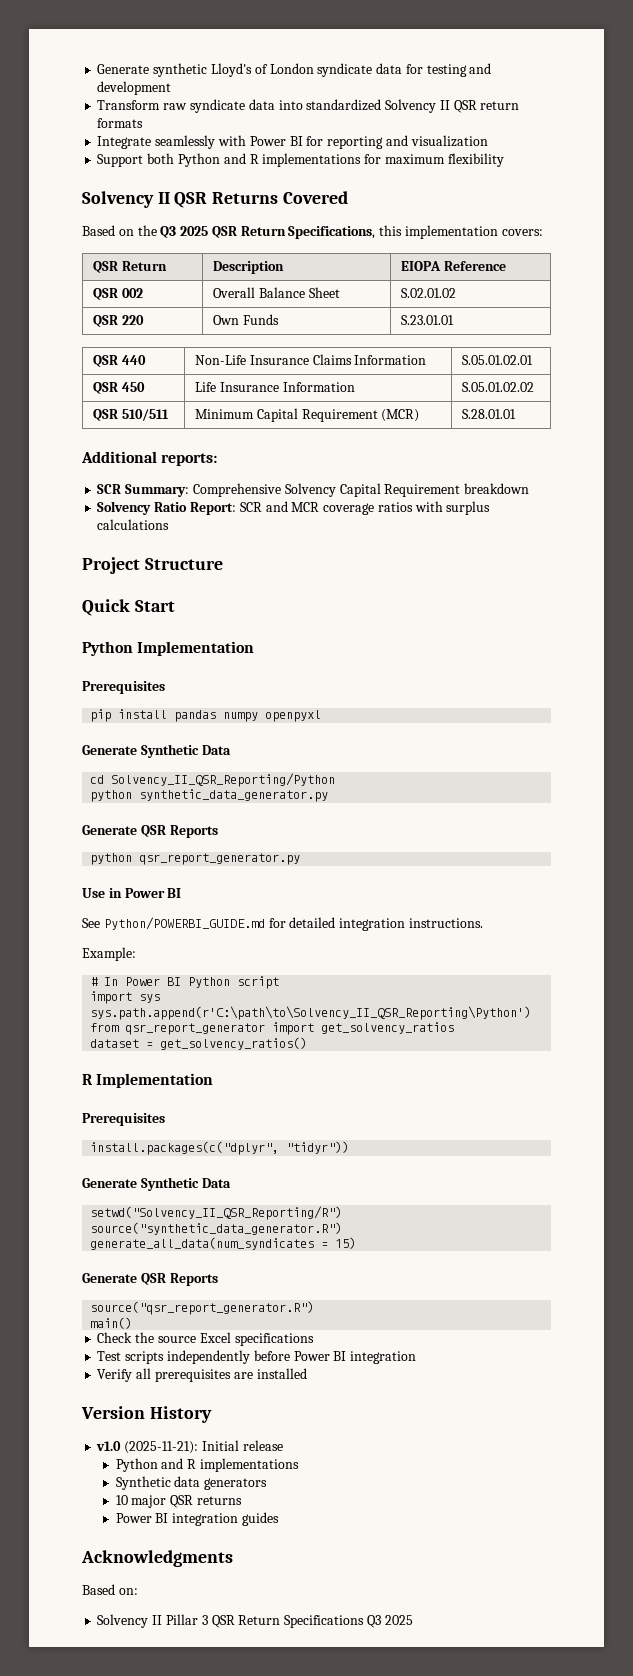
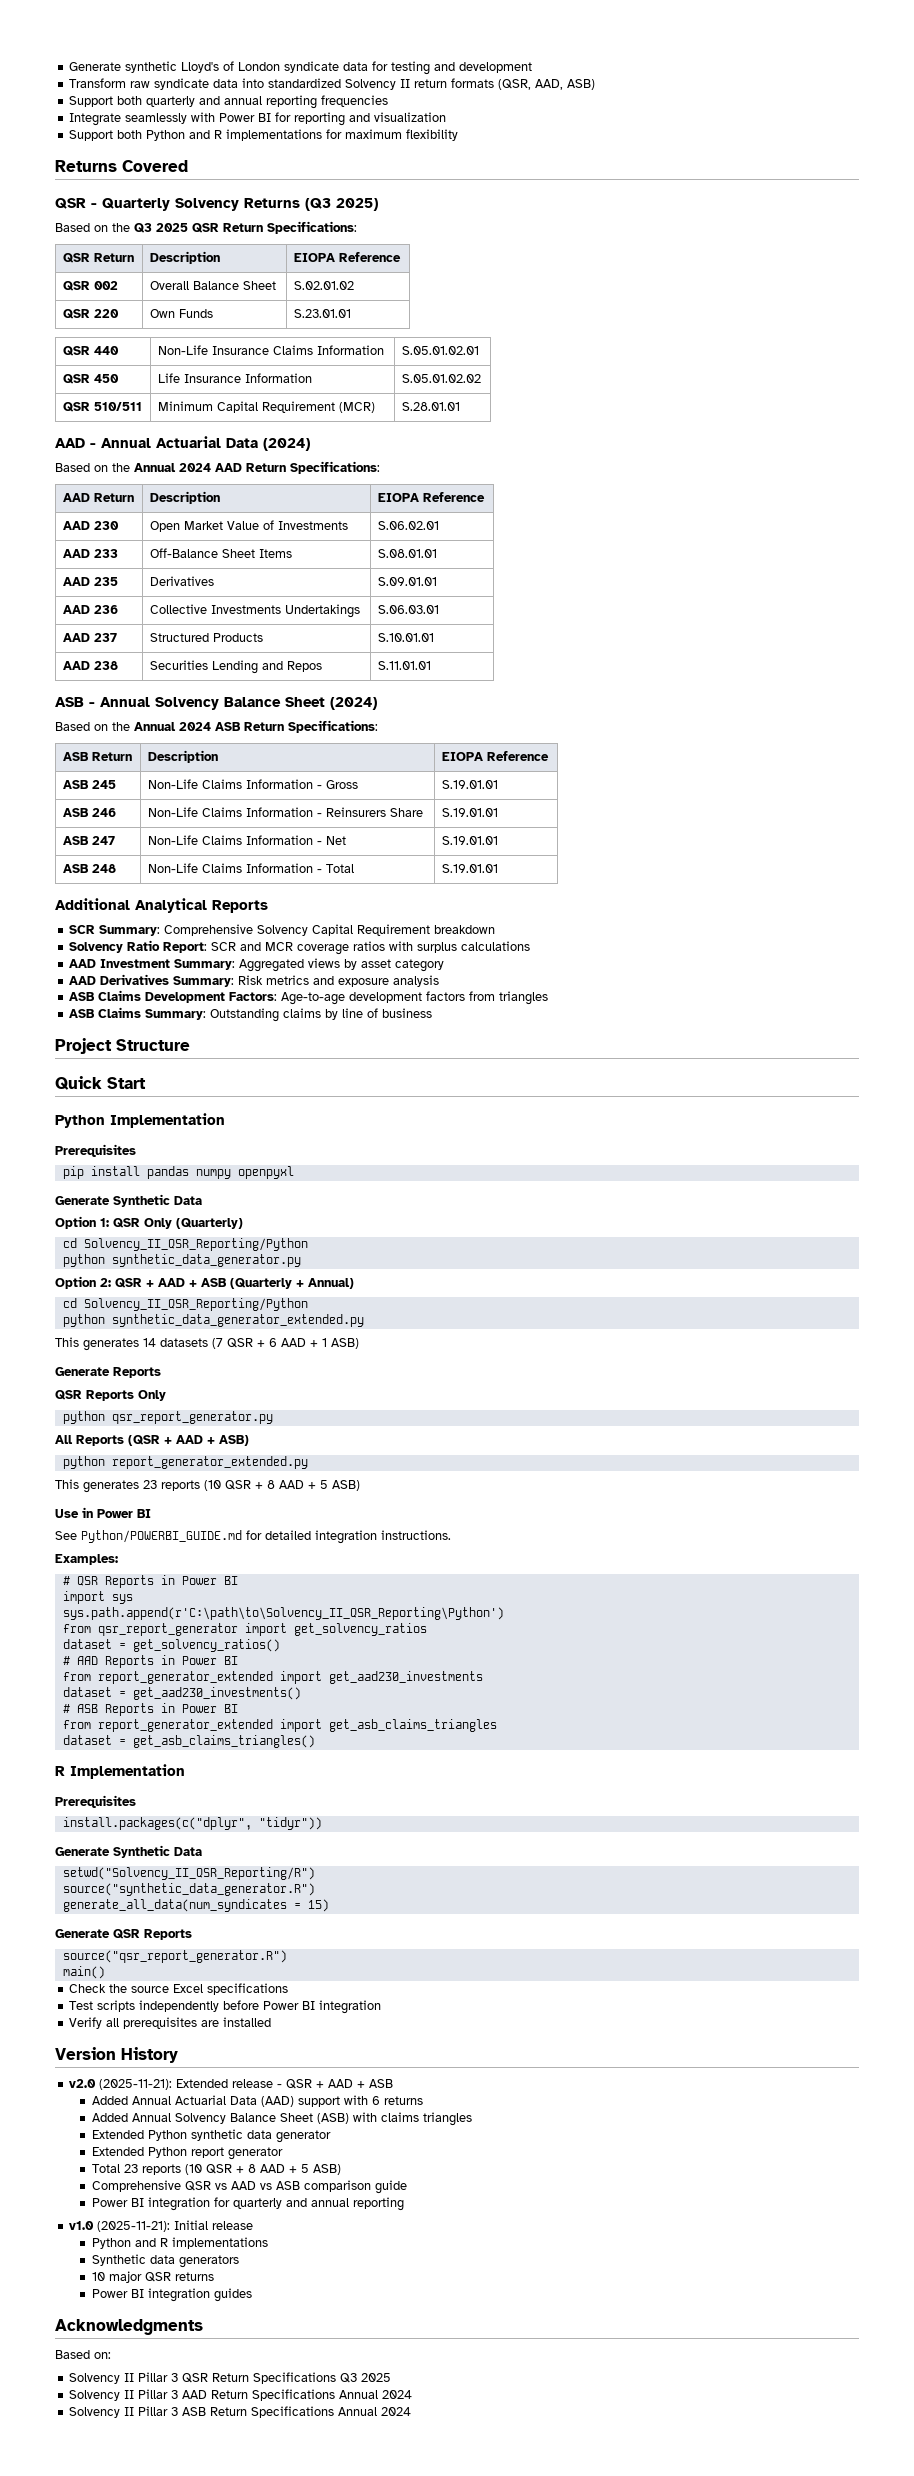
[453,100,477,113] QSR -> (410, 83) none
(144, 123) none -> [497,79,595,90] [68,95,388,109] (QSR, AAD, ASB) // Support both quarterly and annual reporting frequencies
[82,191,208,208] Solvency II QSR -> (458, 135) none
(348, 197) none -> [55,198,378,211] // QSR - Quarterly Solvency Returns (Q3 2025)
[288,225,543,239] Specifications, this implementation covers: -> [267,221,357,234] Specifications:
(517, 414) none -> [55,436,310,451] [55,461,380,474] [62,493,134,502] [149,491,220,504] [377,492,485,502] [62,521,119,530] [149,520,348,532] [377,521,439,530] [62,549,118,558] [149,548,292,558] [377,549,437,558] [62,577,118,586] [149,576,214,586] [377,577,437,586] [62,605,118,614] [149,604,360,618] [377,605,439,614] [62,633,117,642] [149,633,263,642] [377,633,434,642] [62,661,118,670] [149,660,322,674] [377,661,431,670] [55,697,377,710] [55,720,378,733] [62,752,132,761] [147,750,218,763] [441,751,549,761] [62,780,116,789] [147,779,358,789] [441,780,498,789] [62,808,116,817] [147,807,423,817] [441,808,498,817] [62,836,115,845] [147,835,346,845] [441,836,498,845] [62,864,116,873] [147,863,354,873] [441,864,498,873] // AAD - Annual Actuarial Data (2024) // Based on the Annual 2024 AAD Return Specifications: // AAD Return | Description | EIOPA Reference // AAD 230 | Open Market Value of Investments | S.06.02.01 // AAD 233 | Off-Balance Sheet Items | S.08.01.01 // AAD 235 | Derivatives | S.09.01.01 // AAD 236 | Collective Investments Undertakings | S.06.03.01 // AAD 237 | Structured Products | S.10.01.01 // AAD 238 | Securities Lending and Repos | S.11.01.01 // ASB - Annual Solvency Balance Sheet (2024) // Based on the Annual 2024 ASB Return Specifications: // ASB Return | Description | EIOPA Reference // ASB 245 | Non-Life Claims Information - Gross | S.19.01.01 // ASB 246 | Non-Life Claims Information - Reinsurers Share | S.19.01.01 // ASB 247 | Non-Life Claims Information - Net | S.19.01.01 // ASB 248 | Non-Life Claims Information - Total | S.19.01.01
[161,453,218,466] reports: -> [135,898,268,913] Analytical Reports
(170, 524) none -> [68,958,444,972] [68,974,439,987] [68,990,548,1005] [68,1007,432,1022] // AAD Investment Summary: Aggregated views by asset category // AAD Derivatives Summary: Risk metrics and exposure analysis // ASB Claims Development Factors: Age-to-age development factors from triangles // ASB Claims Summary: Outstanding claims by line of business
(231, 750) none -> [55,1216,243,1229] // Option 1: QSR Only (Quarterly)
[82,825,218,838] // Generate QSR Reports -> [55,1276,354,1289] [62,1298,308,1311] [62,1314,364,1327] [55,1337,359,1351] [55,1367,161,1378] [55,1390,166,1401] // Option 2: QSR + AAD + ASB (Quarterly + Annual) // cd Solvency_II_QSR_Reporting/Python // python synthetic_data_generator_extended.py // This generates 14 datasets (7 QSR + 6 AAD + 1 ASB) // Generate Reports // QSR Reports Only
(301, 859) none -> [55,1435,249,1446] [62,1456,308,1469] [55,1479,360,1493] // All Reports (QSR + AAD + ASB) // python report_generator_extended.py // This generates 23 reports (10 QSR + 8 AAD + 5 ASB)
[82,947,136,961] [90,976,280,989] Example: // # In Power BI Python script -> [55,1554,118,1565] [62,1575,238,1588] Examples: // # QSR Reports in Power BI
(308, 1043) none -> [62,1655,238,1668] [62,1671,483,1684] [62,1687,301,1700] [62,1703,238,1716] [62,1719,497,1732] [62,1735,315,1748] // # AAD Reports in Power BI // from report_generator_extended import get_aad230_investments // dataset = get_aad230_investments() // # ASB Reports in Power BI // from report_generator_extended import get_asb_claims_triangles // dataset = get_asb_claims_triangles()
(212, 1414) none -> [68,2079,393,2090] [91,2095,423,2107] [91,2112,472,2126] [91,2129,331,2143] [91,2147,283,2160] [91,2164,341,2175] [91,2180,407,2194] [91,2197,404,2211] // v2.0 (2025-11-21): Extended release - QSR + AAD + ASB // Added Annual Actuarial Data (AAD) support with 6 returns // Added Annual Solvency Balance Sheet (ASB) with claims triangles // Extended Python synthetic data generator // Extended Python report generator // Total 23 reports (10 QSR + 8 AAD + 5 ASB) // Comprehensive QSR vs AAD vs ASB comparison guide // Power BI integration for quarterly and annual reporting
(413, 1620) none -> [68,2389,412,2401] [68,2406,411,2418] // Solvency II Pillar 3 AAD Return Specifications Annual 2024 // Solvency II Pillar 3 ASB Return Specifications Annual 2024

